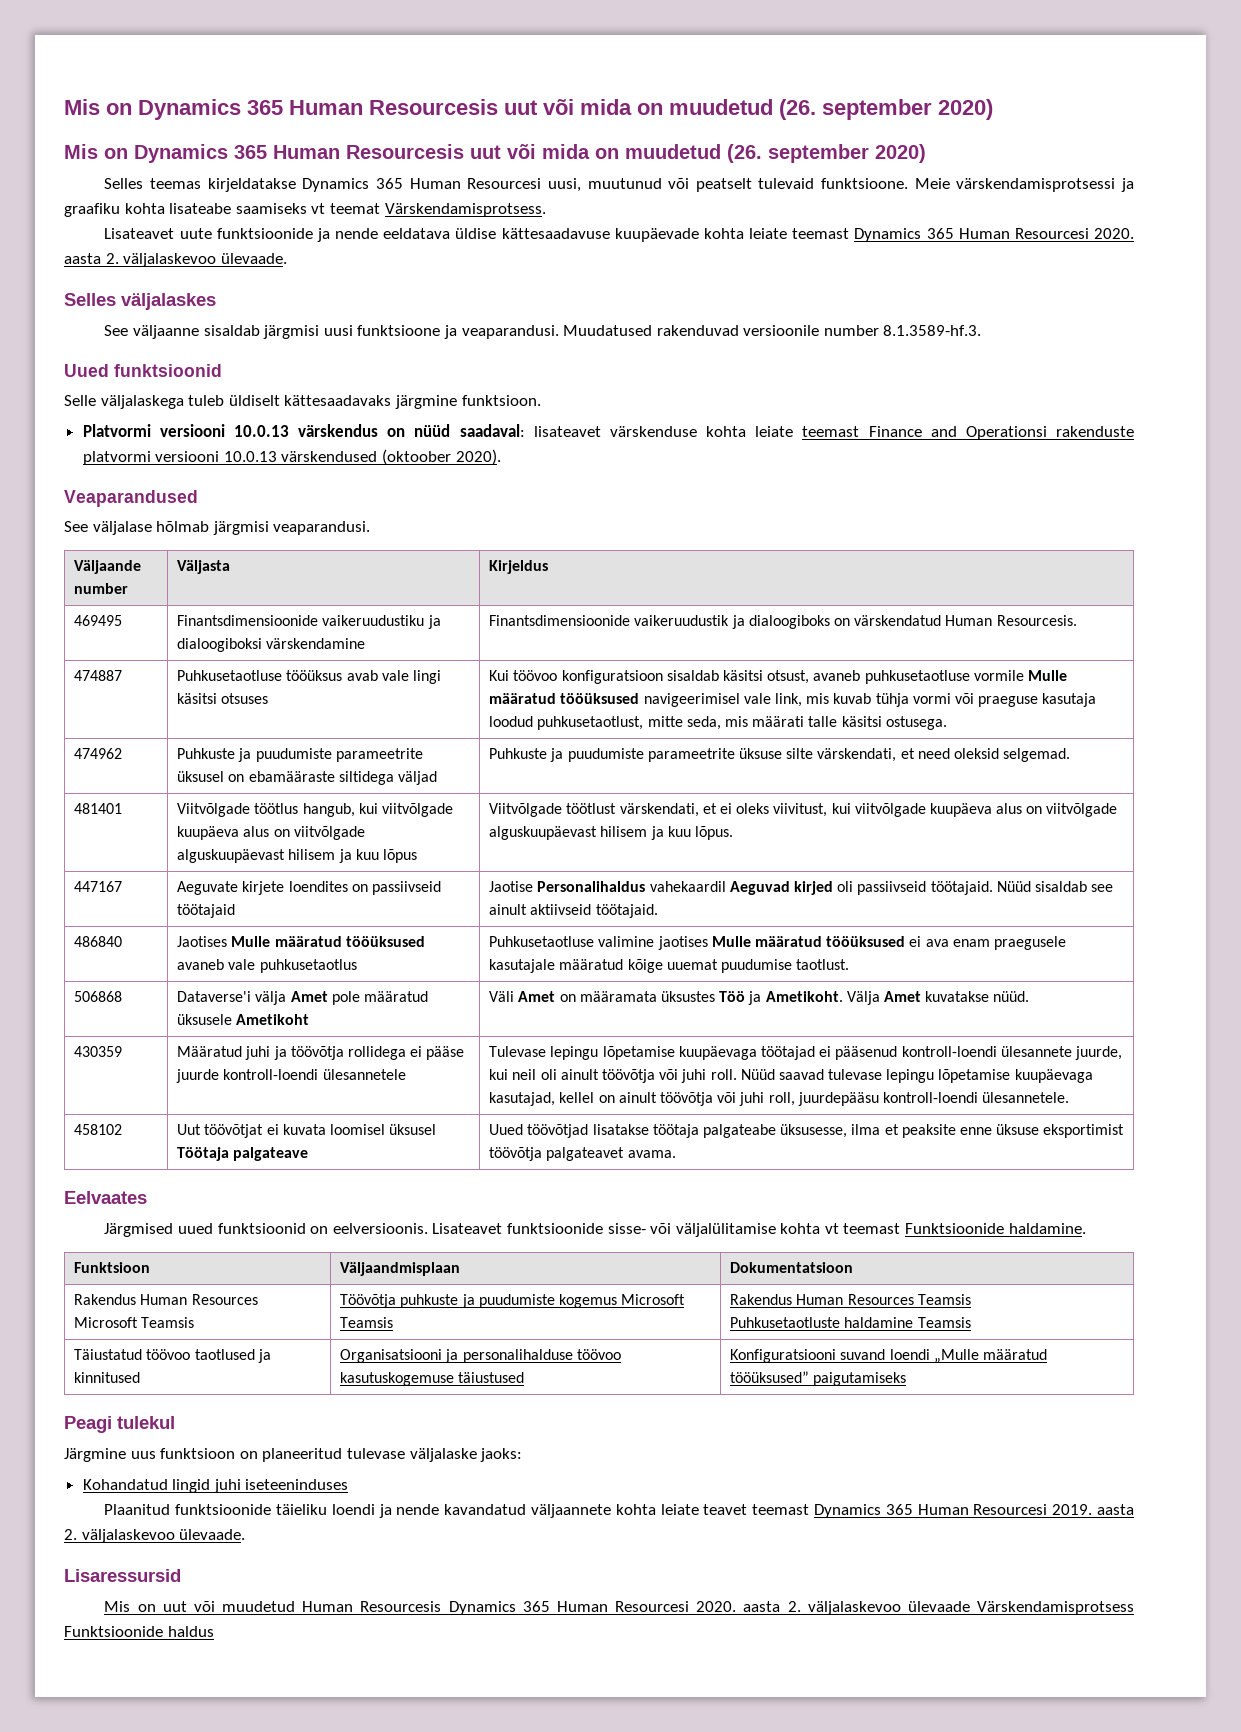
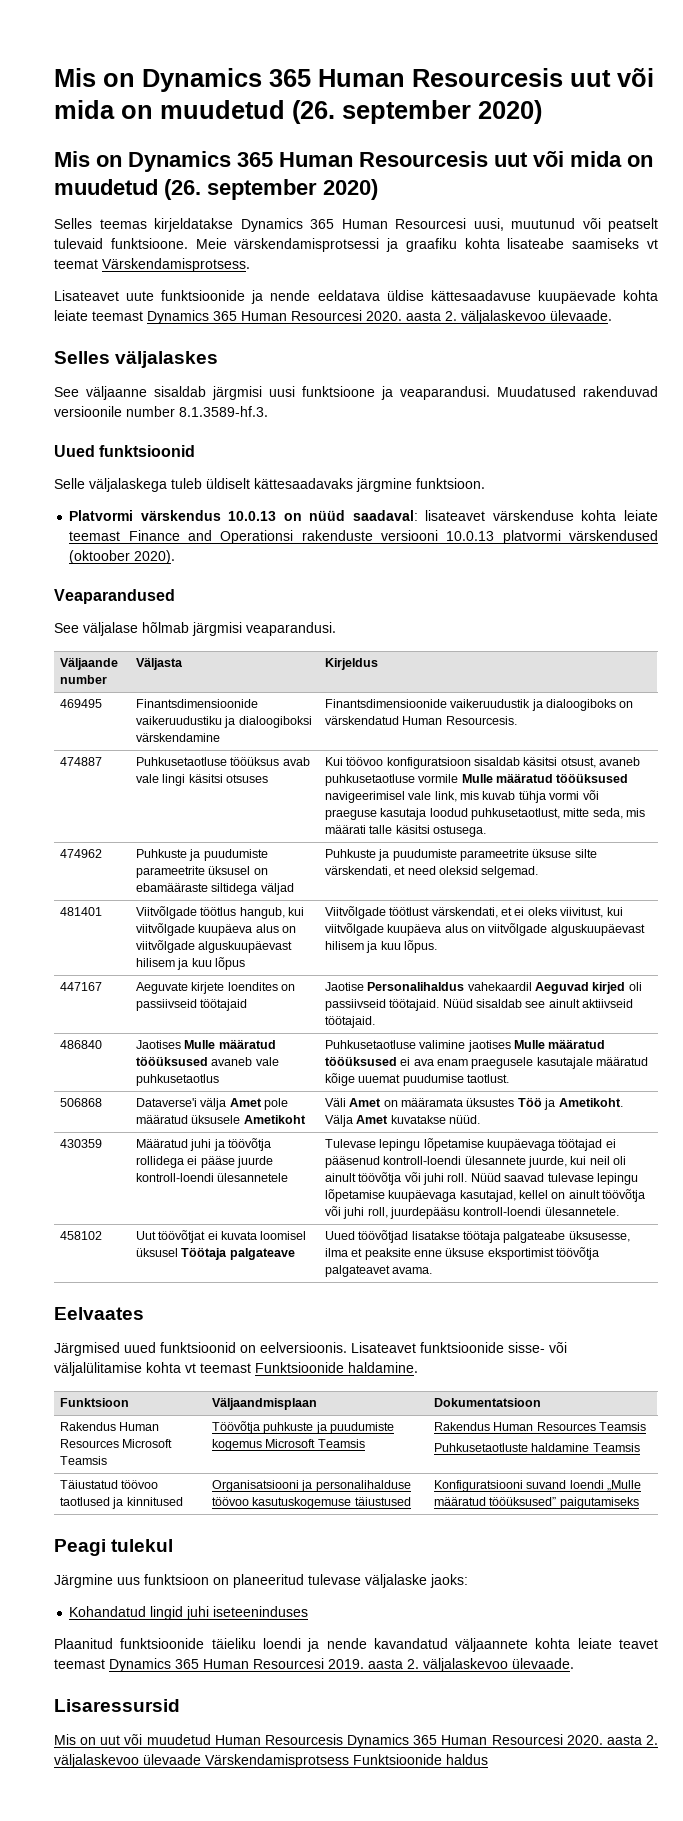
[159,424,379,437] versiooni 10.0.13 värskendus -> [140,510,277,521] värskendus 10.0.13
[82,451,277,465] platvormi versiooni 10.0.13 -> [381,530,561,544] versiooni 10.0.13 platvormi

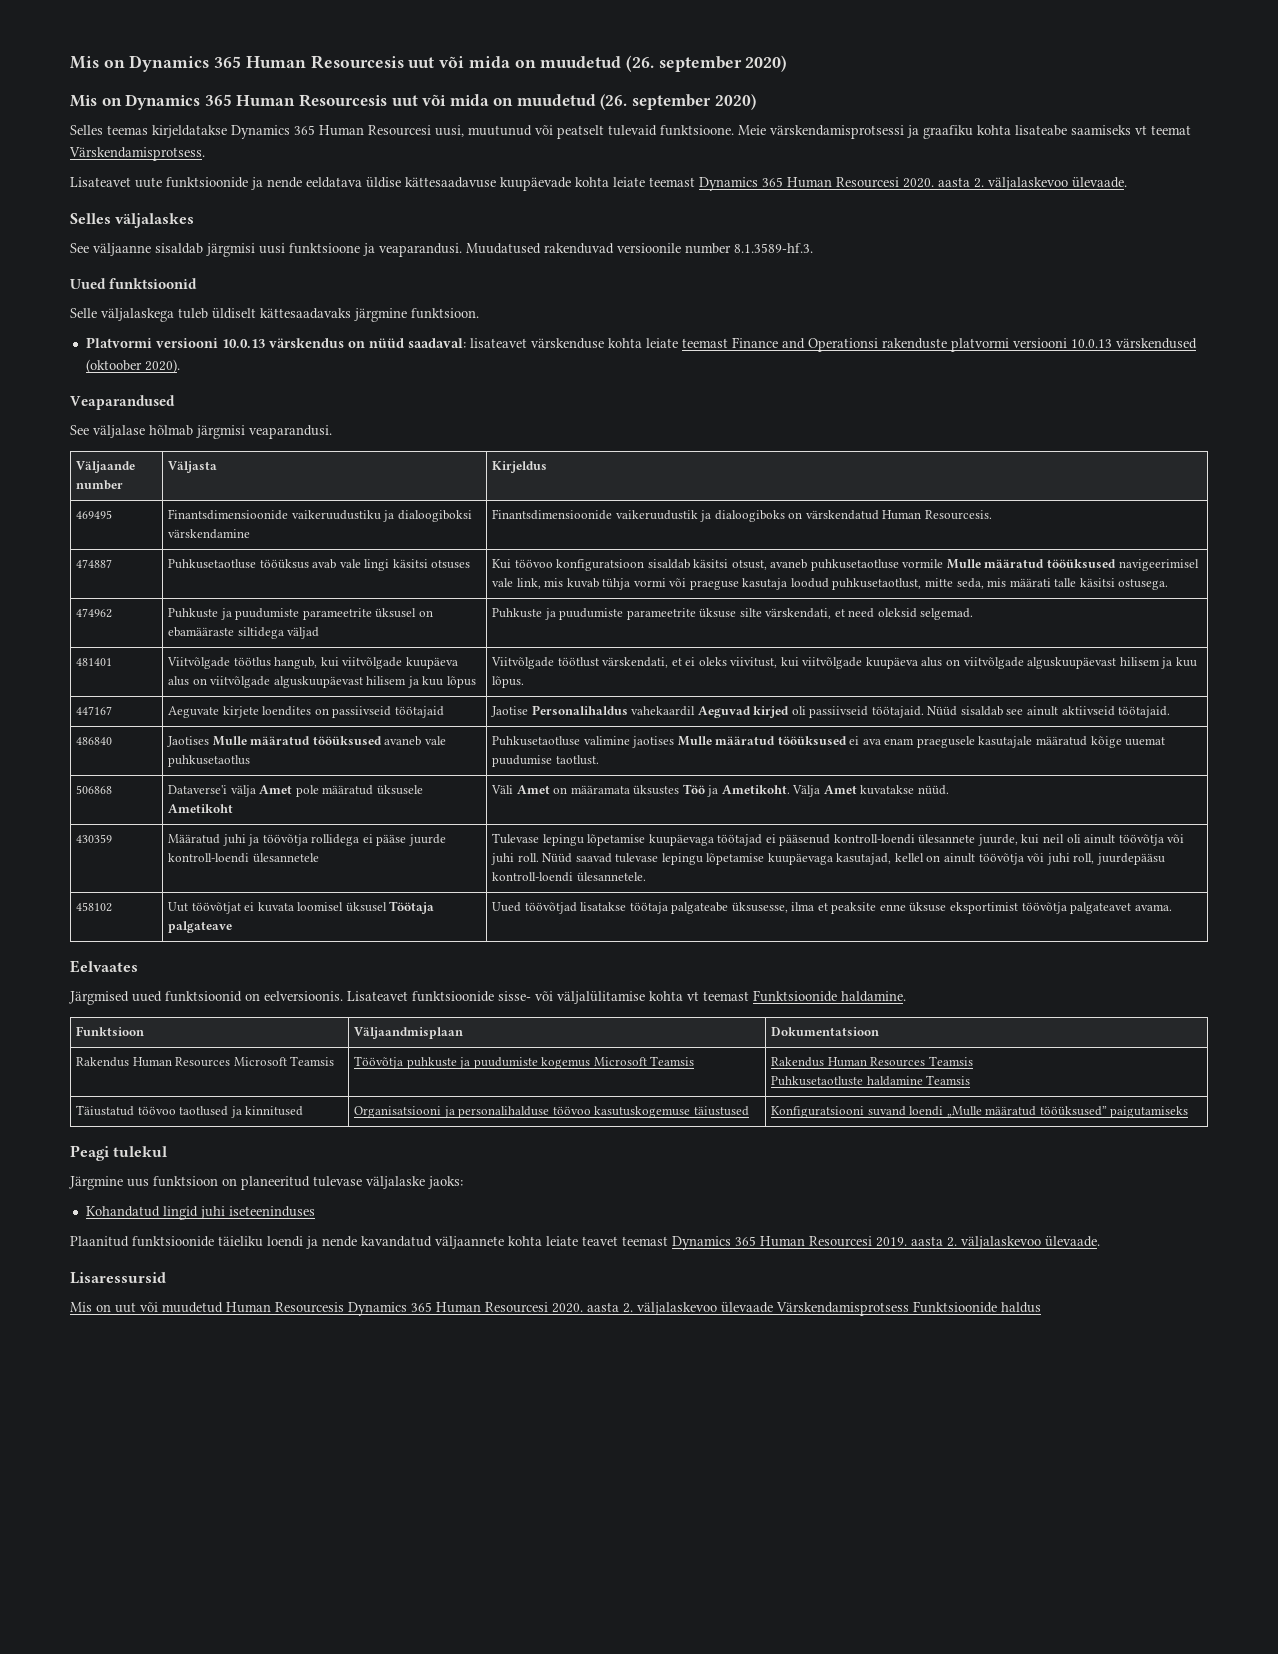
[140,510,277,521] värskendus 10.0.13 -> [155,338,344,348] versiooni 10.0.13 värskendus
[381,530,561,544] versiooni 10.0.13 platvormi -> [950,338,1112,352] platvormi versiooni 10.0.13

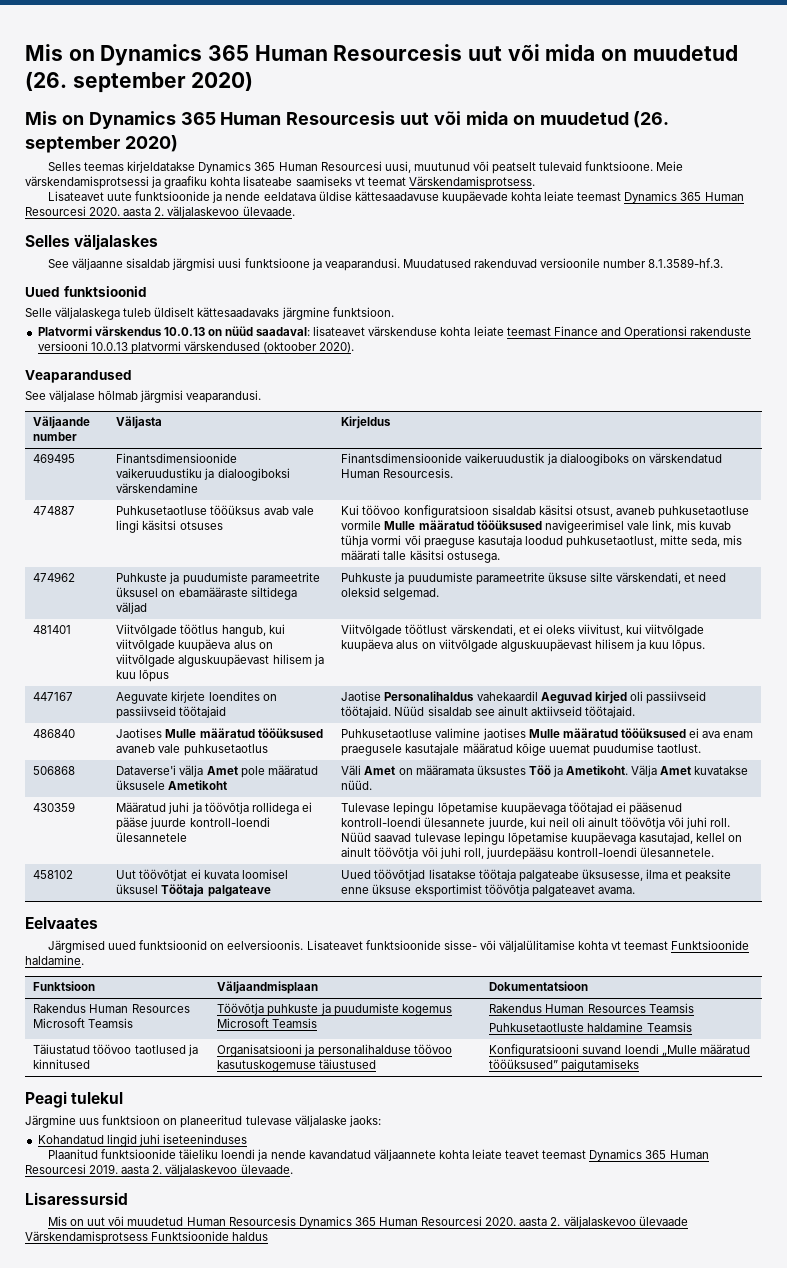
[155,338,344,348] versiooni 10.0.13 värskendus -> [94,326,205,336] värskendus 10.0.13
[950,338,1112,352] platvormi versiooni 10.0.13 -> [37,341,181,354] versiooni 10.0.13 platvormi

